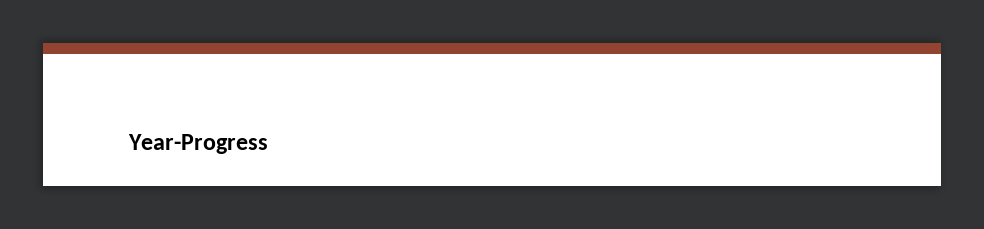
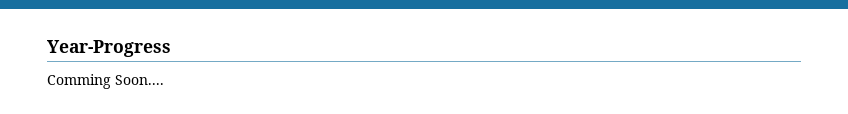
(268, 144) none -> [47,74,164,89] // Comming Soon....

